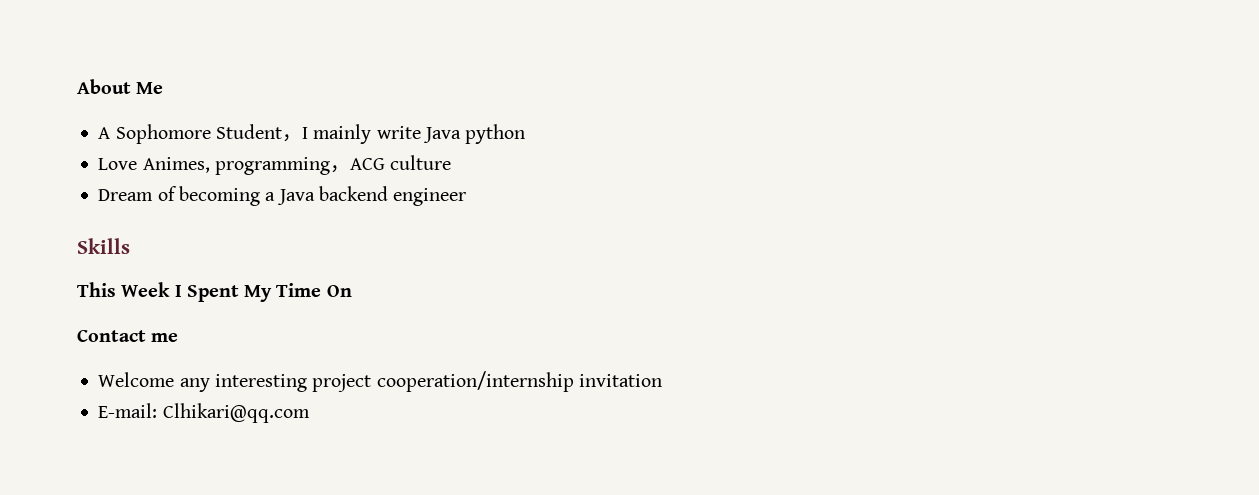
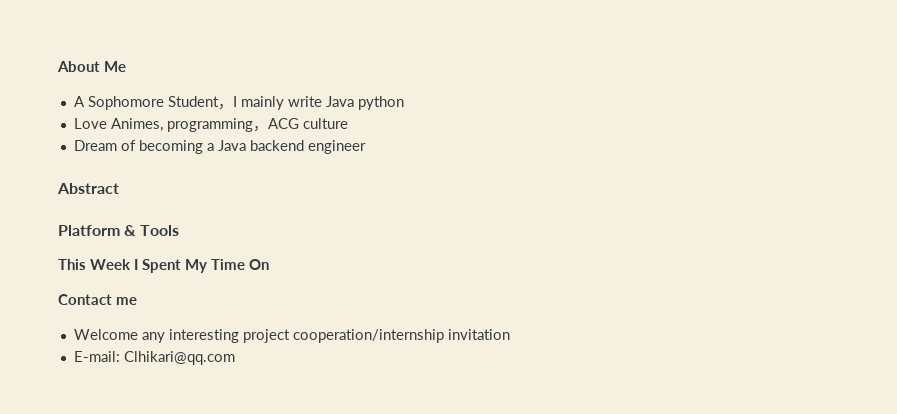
[77,238,130,254] Skills -> [57,183,119,194] [58,225,180,236] Abstract // Platform & Tools

